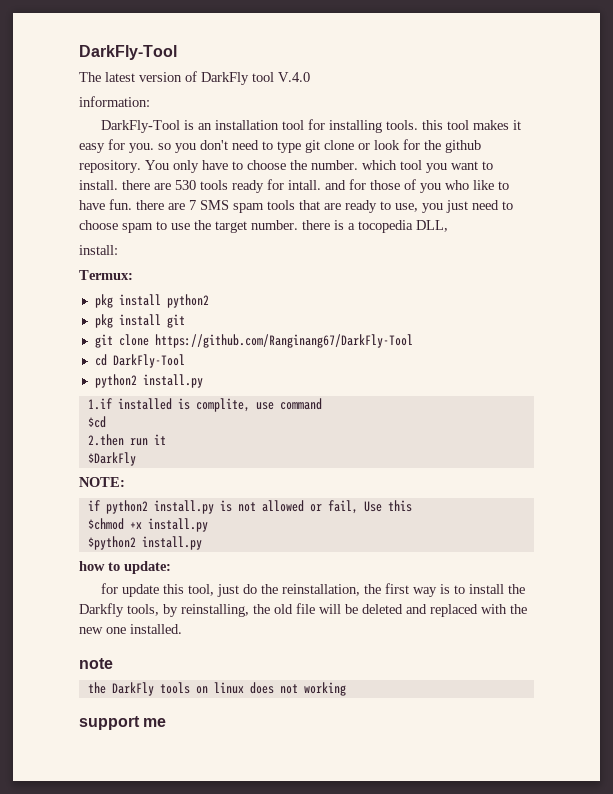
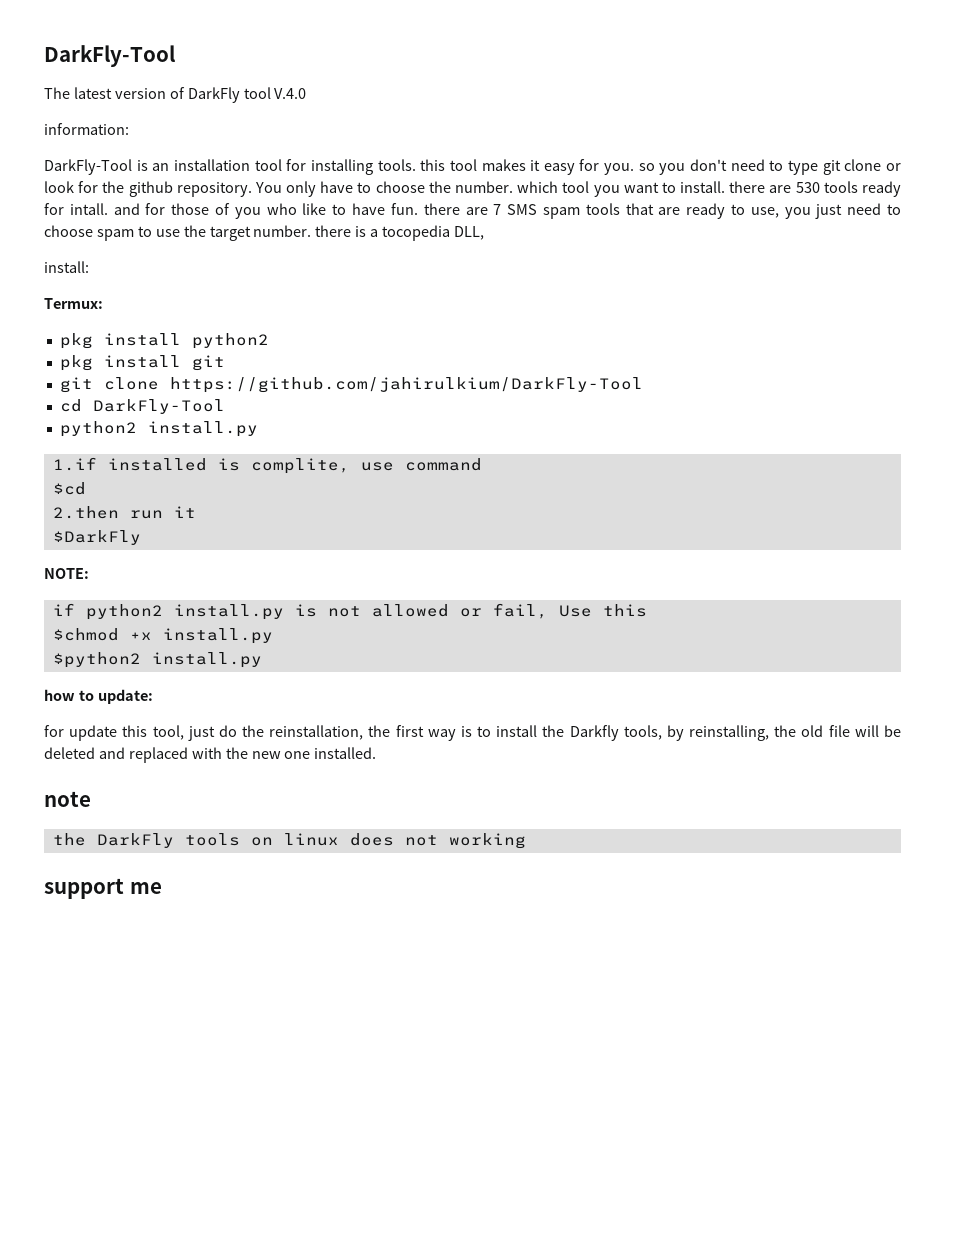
[154,334,413,348] https://github.com/Ranginang67/DarkFly-Tool -> [169,377,643,393] https://github.com/jahirulkium/DarkFly-Tool

